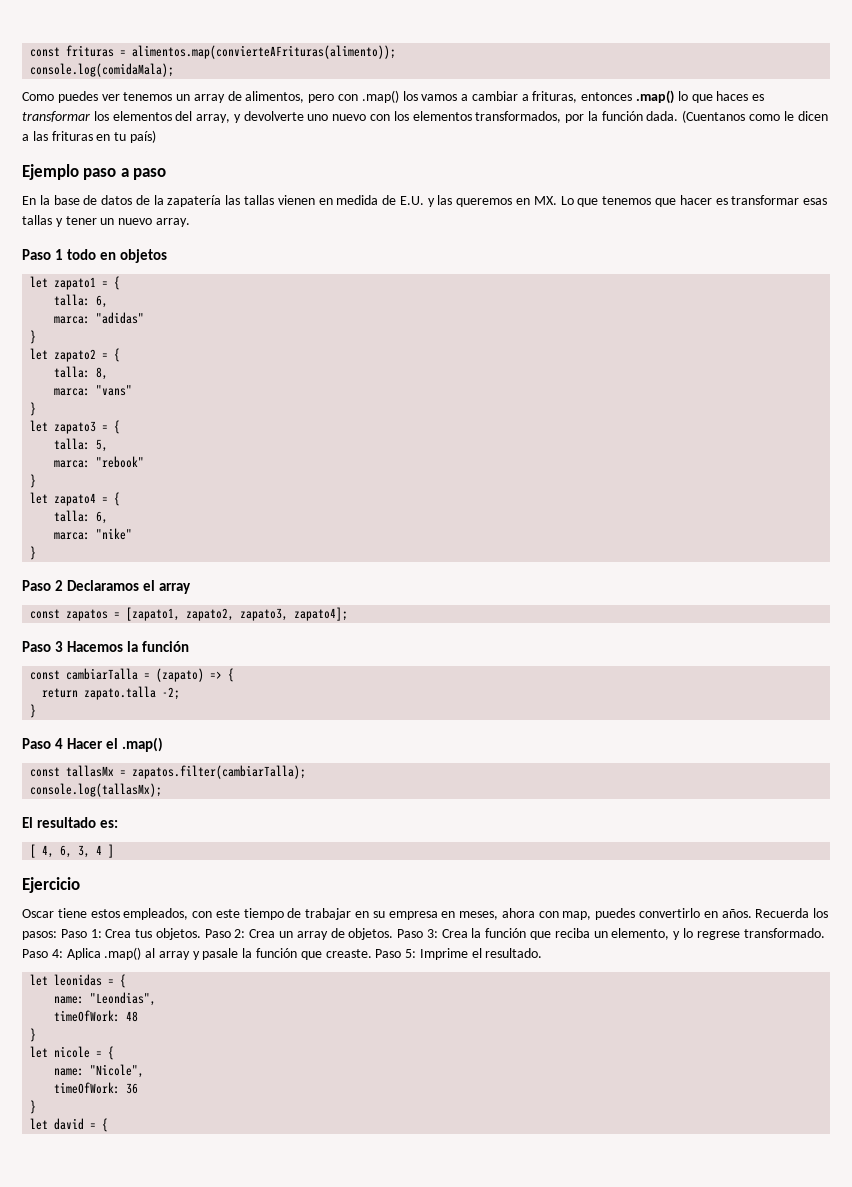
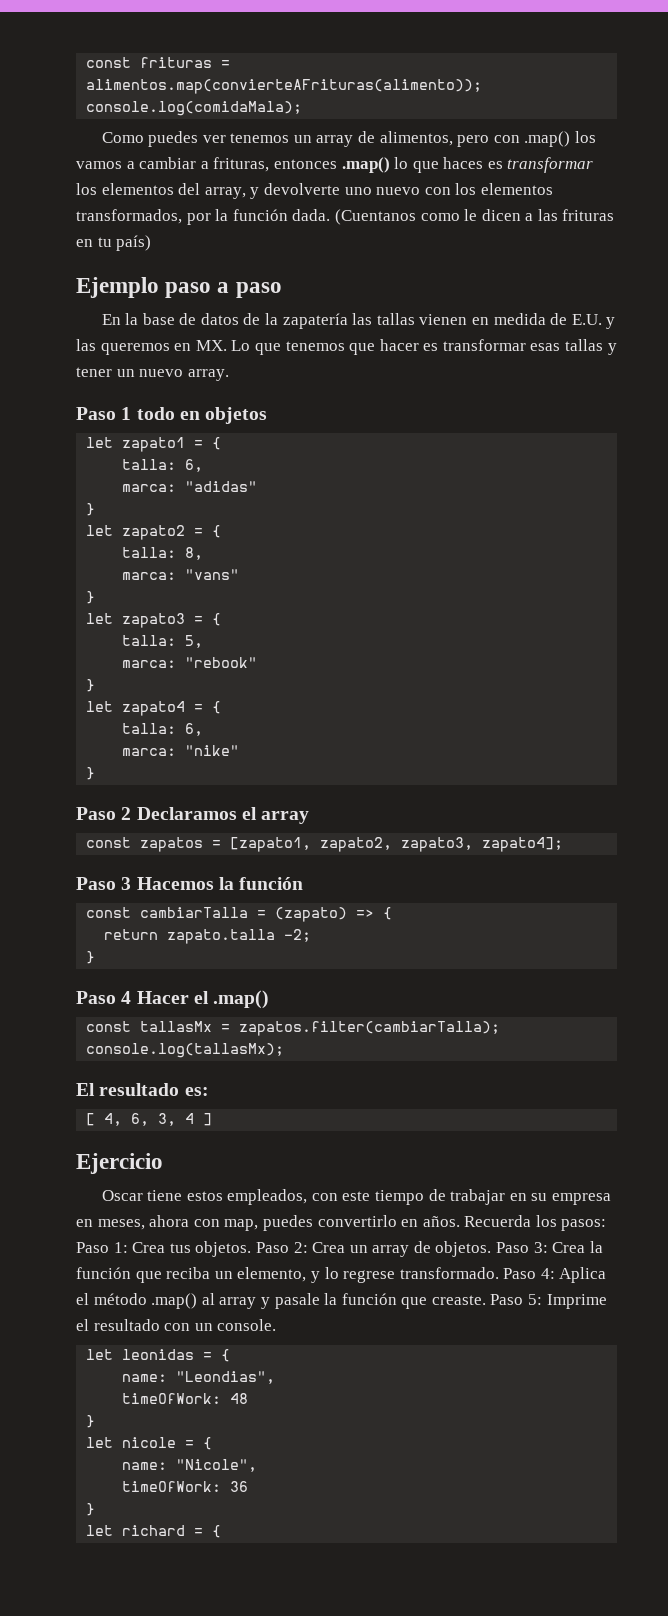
(101, 954) none -> [76,1293,147,1305] el método
[485,948,543,958] resultado. -> [93,1319,277,1331] resultado con un console.
[54,1118,85,1130] david -> [122,1525,186,1536] richard

